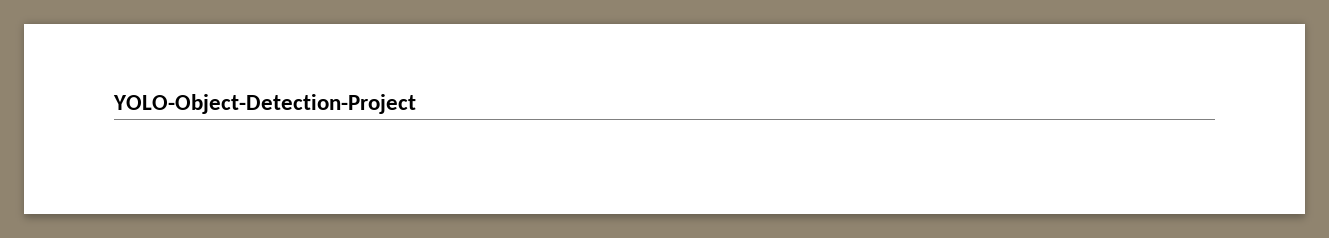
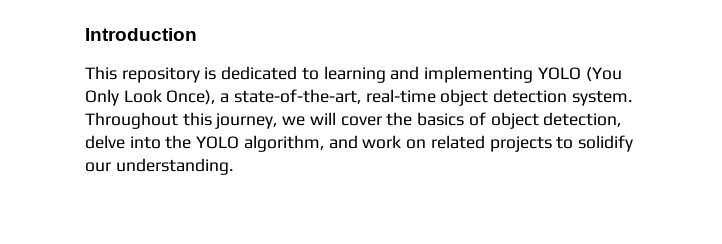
[113,94,416,114] YOLO-Object-Detection-Project -> [85,28,197,41] [85,66,622,83] [85,89,632,106] [85,112,622,129] [85,135,633,152] [85,158,233,175] Introduction // This repository is dedicated to learning and implementing YOLO (You Only Look Once), a state-of-the-art, real-time object detection system. Throughout this journey, we will cover the basics of object detection, delve into the YOLO algorithm, and work on related projects to solidify our understanding.

